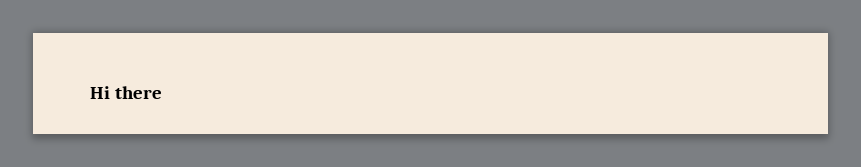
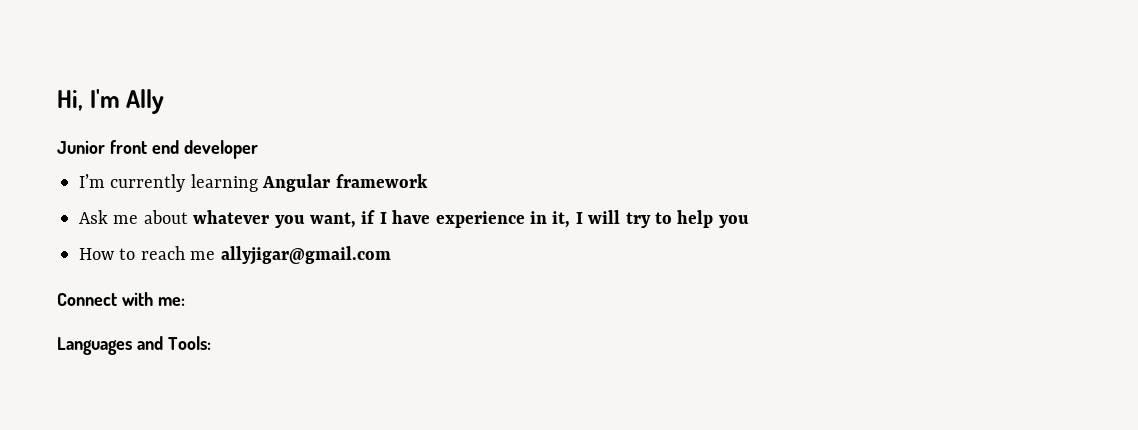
[90,86,162,99] Hi there -> [57,89,165,114] [57,140,258,159] [79,174,428,192] [79,210,749,228] [79,246,391,265] [57,292,185,306] [57,336,211,355] Hi, I'm Ally // Junior front end developer // I’m currently learning Angular framework // Ask me about whatever you want, if I have experience in it, I will try to help you // How to reach me allyjigar@gmail.com // Connect with me: // Languages and Tools:

